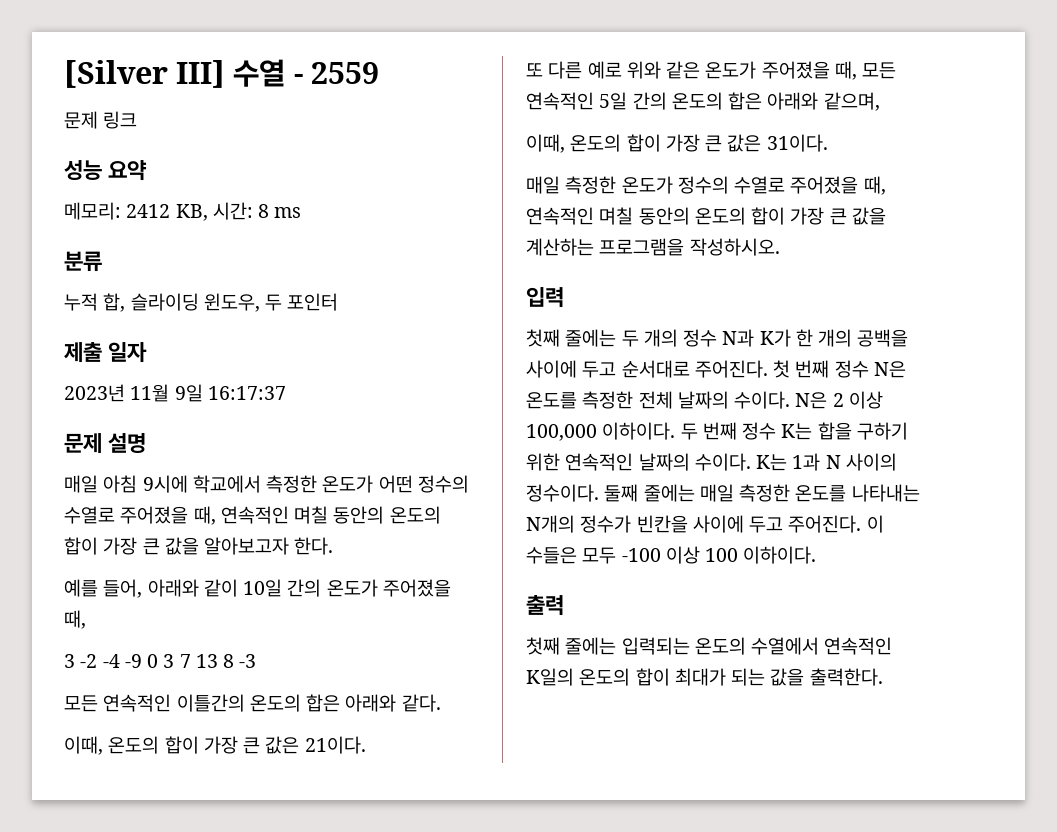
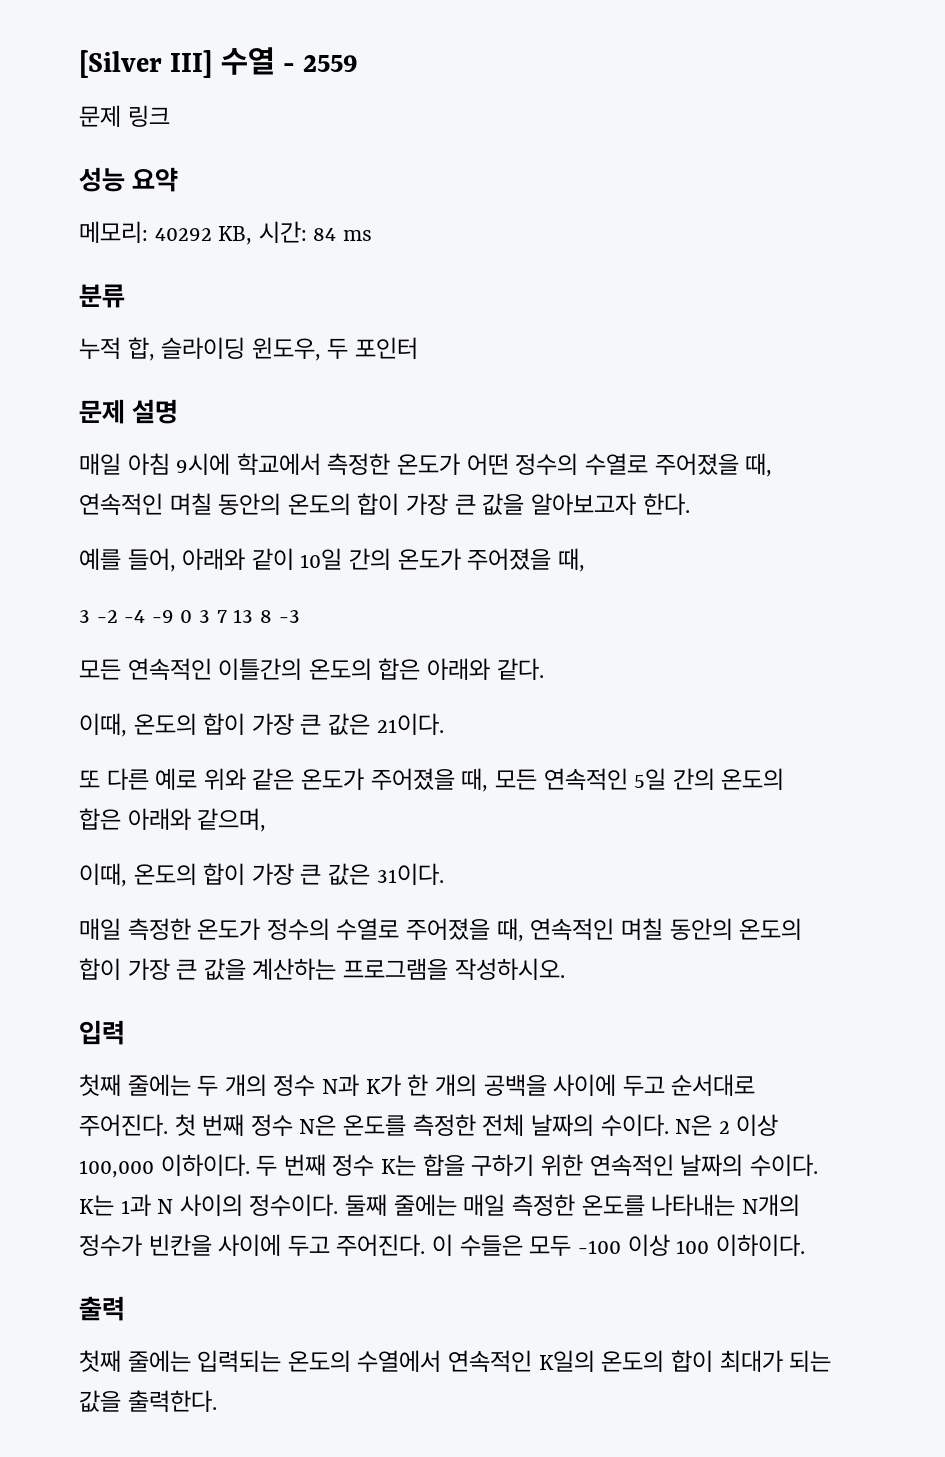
[126,204,171,218] 2412 -> [154,228,212,241] 40292
[258,204,270,218] 8 -> [313,228,337,241] 84
[64,342,148,363] [64,384,286,402] // 제출 일자 // 2023년 11월 9일 16:17:37 -> (419, 348) none

